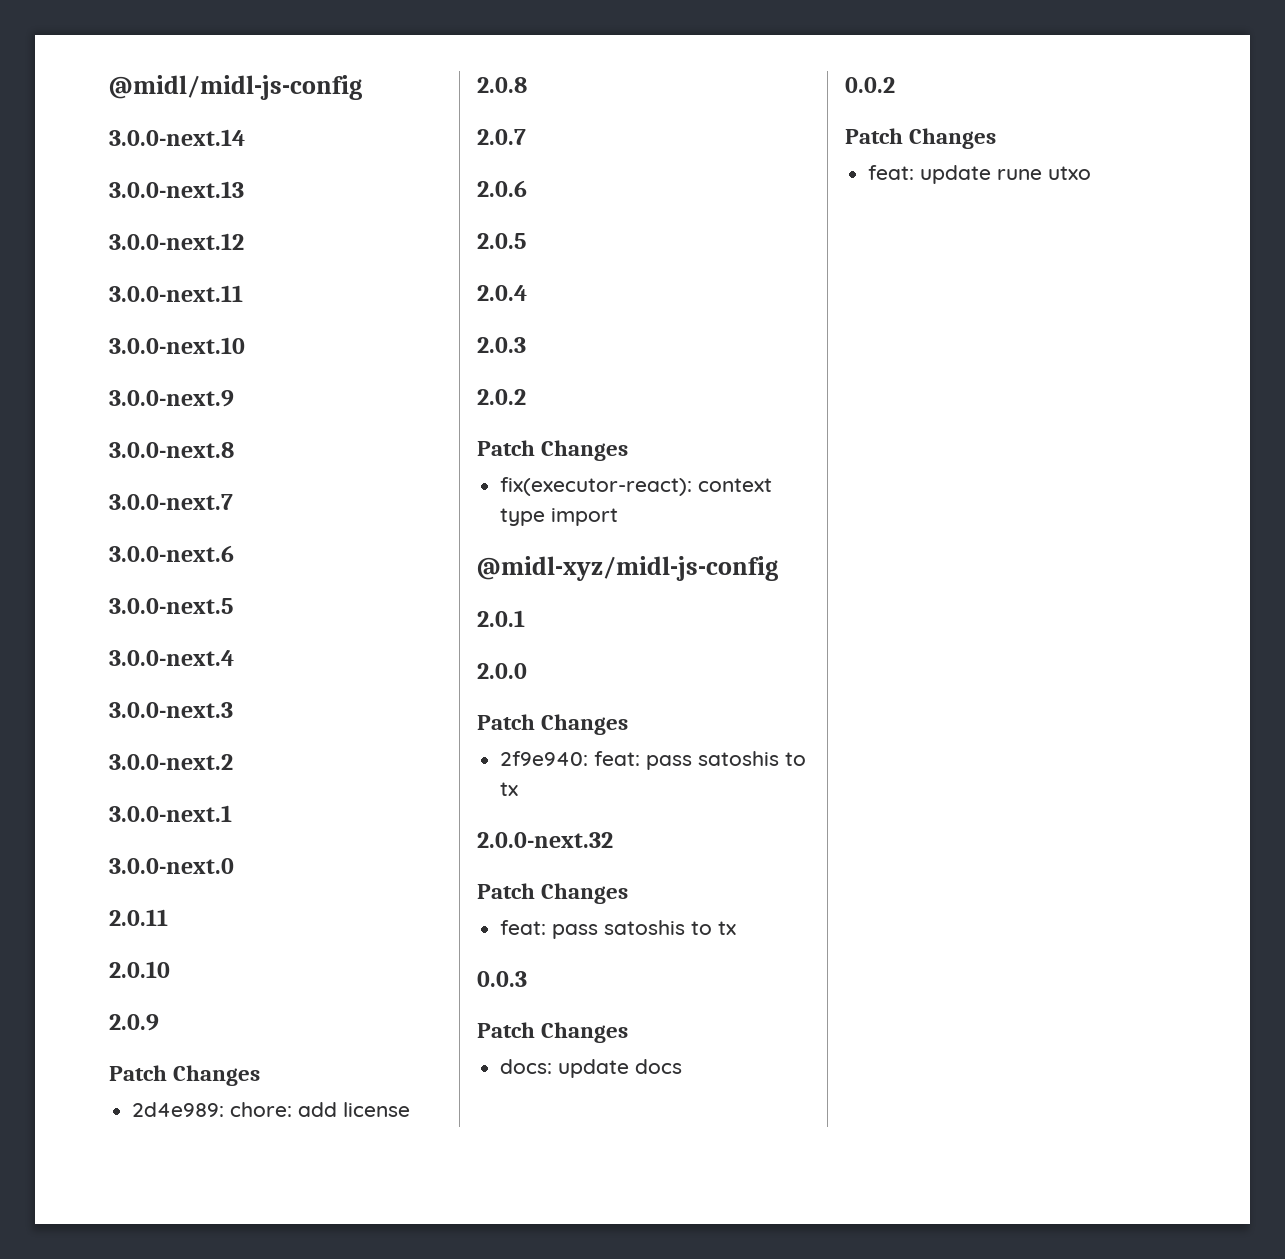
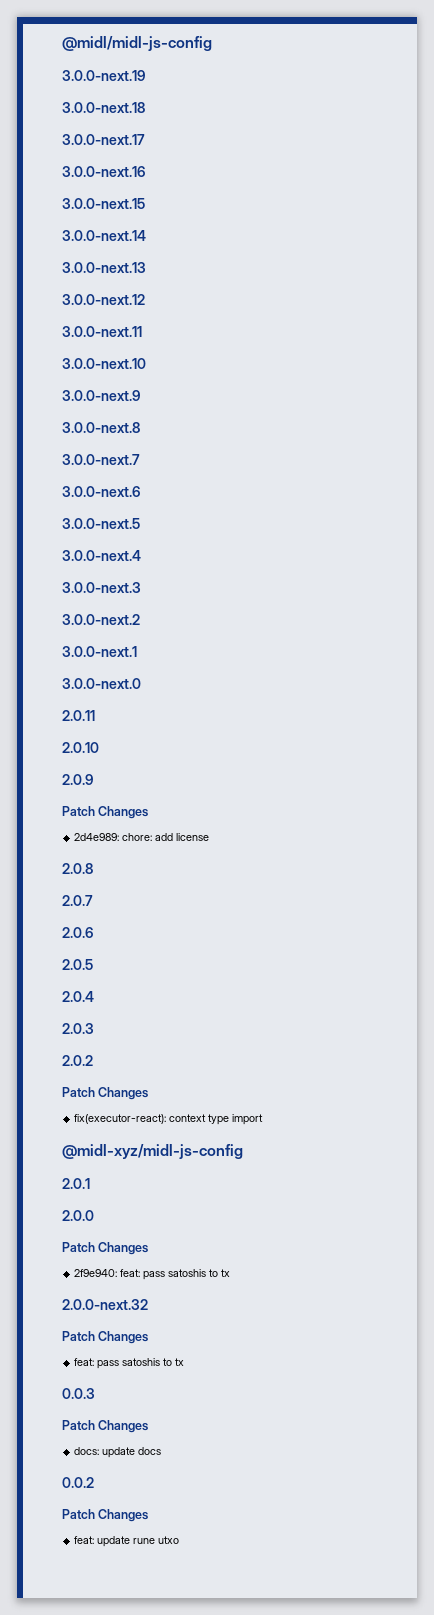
(362, 87) none -> [62,70,145,81] [62,102,145,113] [62,134,145,145] [62,166,145,177] [62,198,145,209] // 3.0.0-next.19 // 3.0.0-next.18 // 3.0.0-next.17 // 3.0.0-next.16 // 3.0.0-next.15

